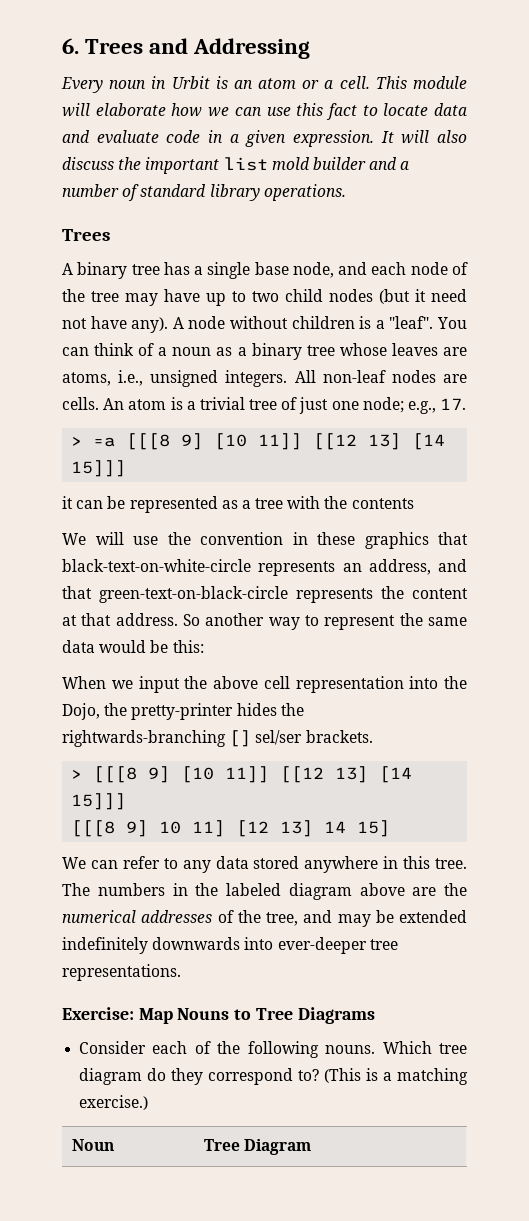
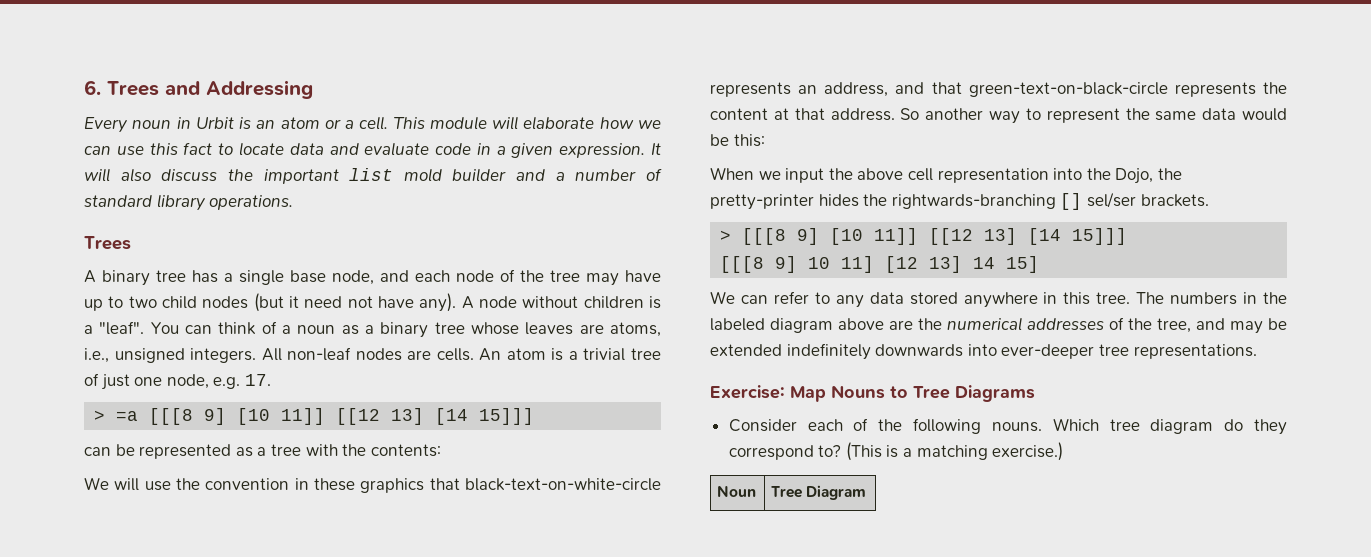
[362,397,437,414] node; e.g., -> [166,374,241,389] node, e.g.
[62,496,73,509] it -> (535, 416) none
[351,498,414,509] contents -> [370,444,441,457] contents:

